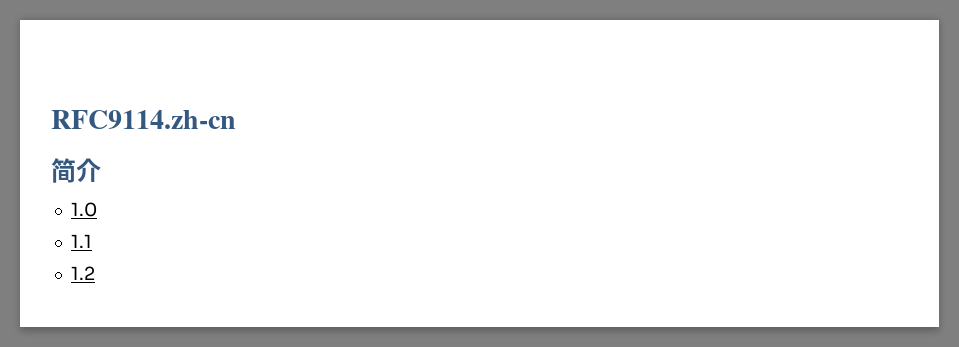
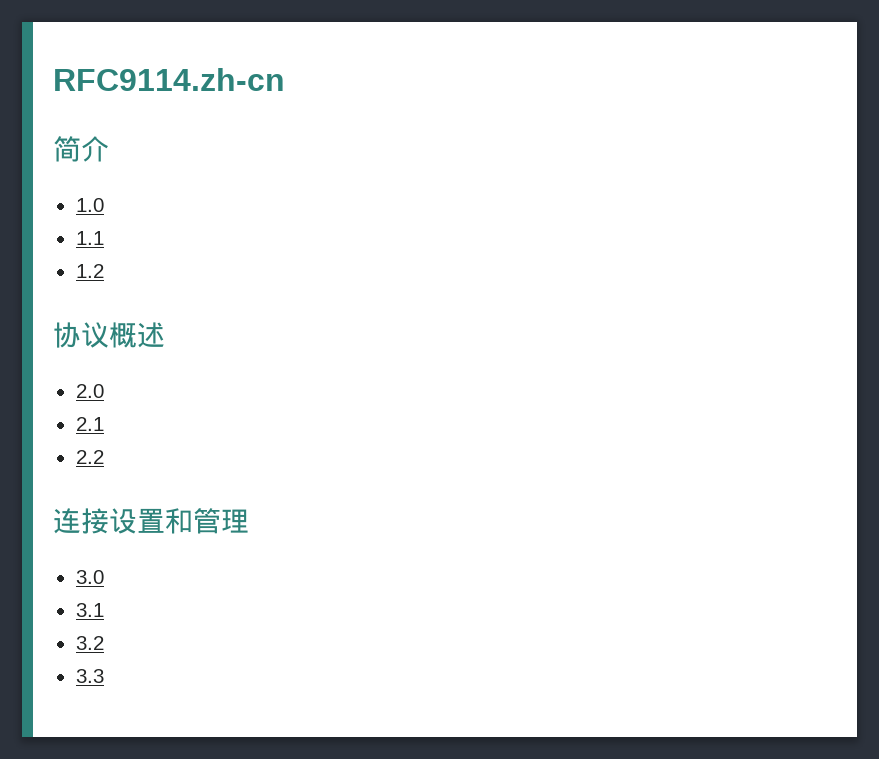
(95, 273) none -> [53,322,165,348] [75,384,104,398] [75,417,104,431] [75,450,104,464] [53,508,249,534] [75,570,104,584] [75,603,104,617] [75,636,104,650] [75,669,104,683] // 协议概述 // 2.0 // 2.1 // 2.2 // 连接设置和管理 // 3.0 // 3.1 // 3.2 // 3.3

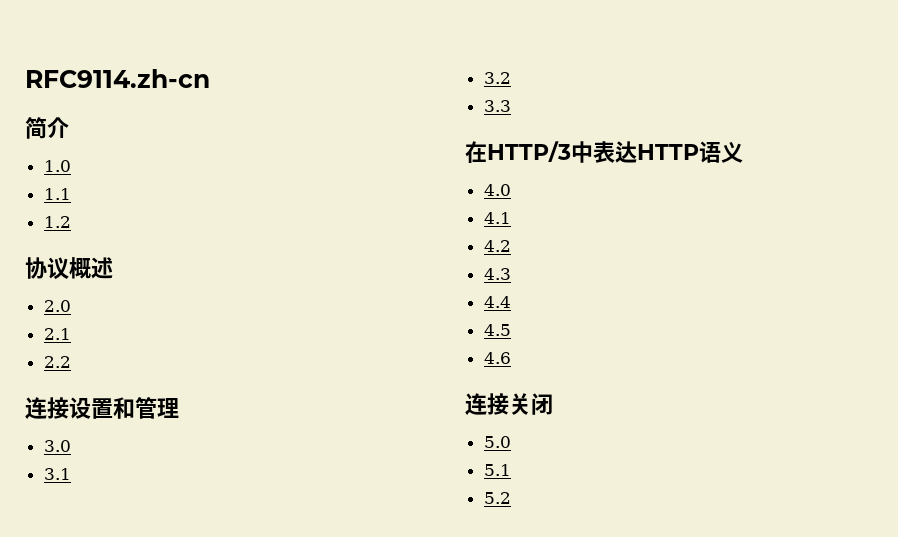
(104, 676) none -> [465,141,743,163] [483,184,511,196] [483,212,511,224] [483,240,511,252] [483,268,511,280] [483,296,511,308] [483,324,511,336] [483,352,511,364] [465,393,553,416] [483,436,511,448] [483,464,511,476] [483,492,511,504] // 在HTTP/3中表达HTTP语义 // 4.0 // 4.1 // 4.2 // 4.3 // 4.4 // 4.5 // 4.6 // 连接关闭 // 5.0 // 5.1 // 5.2

